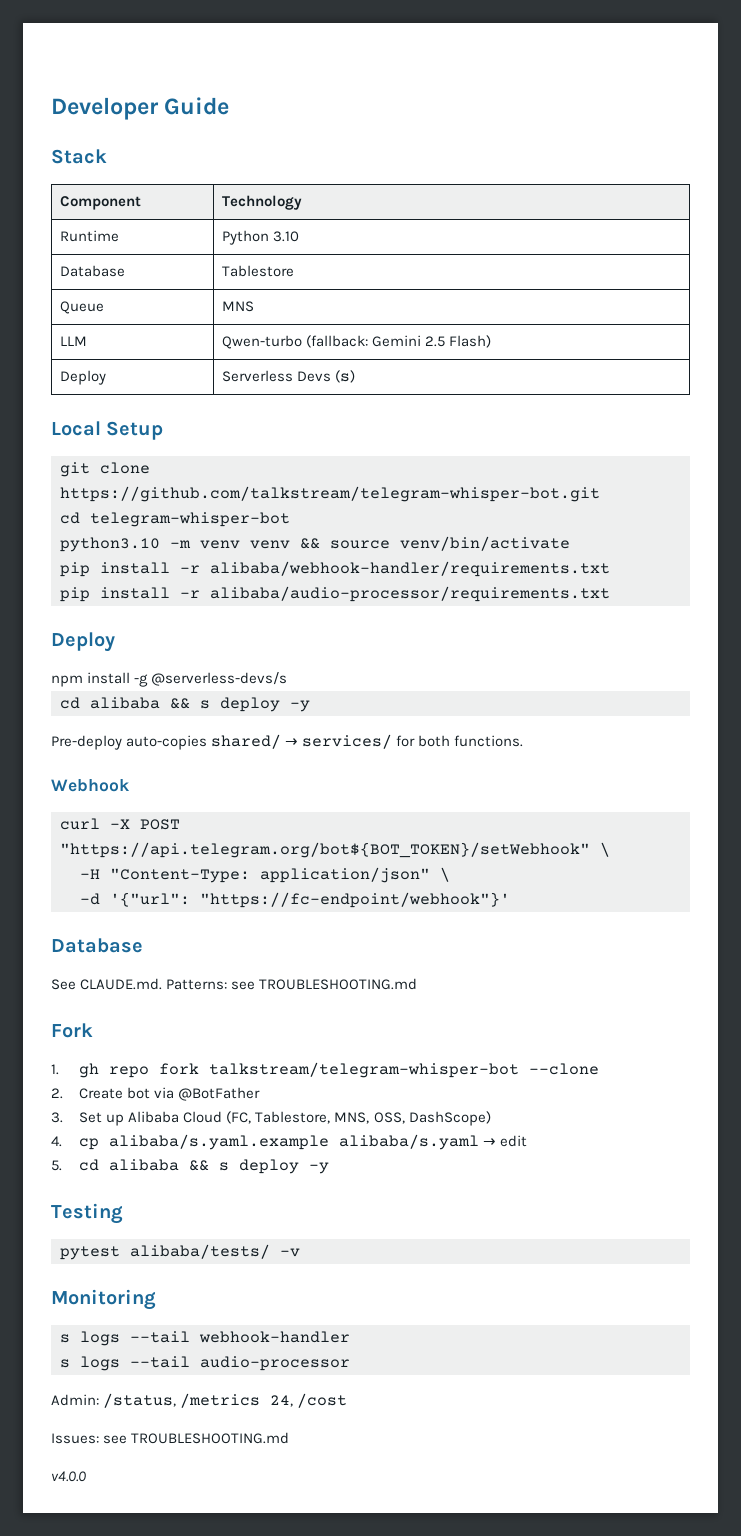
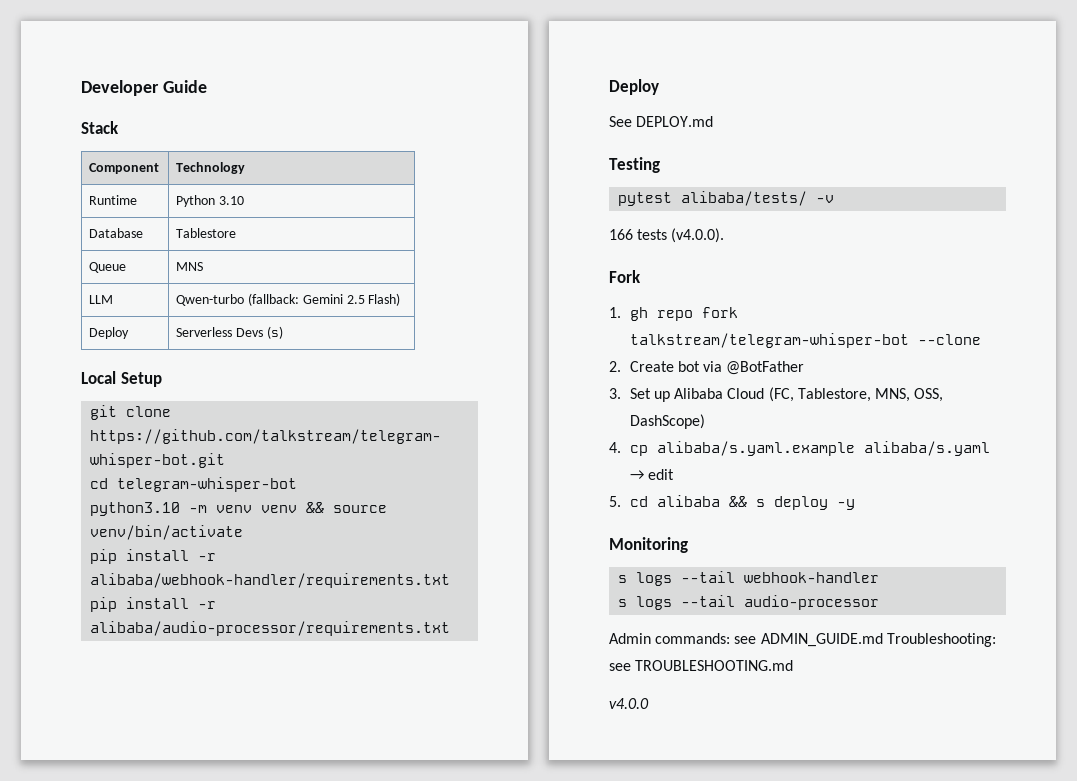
[51,672,288,687] [60,697,310,712] [51,734,524,750] [51,779,130,792] [60,818,180,830] [60,842,610,858] [80,867,450,883] [80,892,510,908] [51,938,143,953] [51,978,418,990] npm install -g @serverless-devs/s // cd alibaba && s deploy -y // Pre-deploy auto-copies shared/ → services/ for both functions. // Webhook // curl -X POST "https://api.telegram.org/bot${BOT_TOKEN}/setWebhook" \ // -H "Content-Type: application/json" \ // -d '{"url": "https://fc-endpoint/webhook"}' // Database // See CLAUDE.md. Patterns: see TROUBLESHOOTING.md -> [609,116,714,127] [609,157,660,173] [618,191,835,206] [609,228,725,243] See DEPLOY.md // Testing // pytest alibaba/tests/ -v // 166 tests (v4.0.0).
[51,1203,123,1224] [60,1244,300,1260] // Testing // pytest alibaba/tests/ -v -> (855, 504) none
[51,1393,348,1408] [51,1433,99,1444] Admin: /status, /metrics 24, /cost // Issues: -> [609,633,996,647] Admin commands: see ADMIN_GUIDE.md Troubleshooting:

